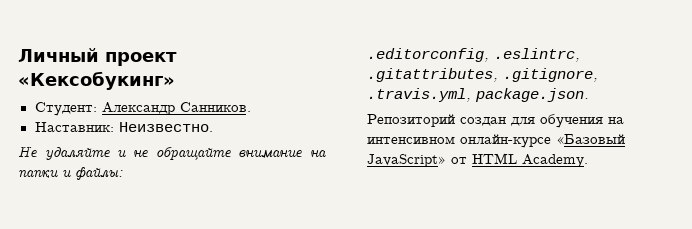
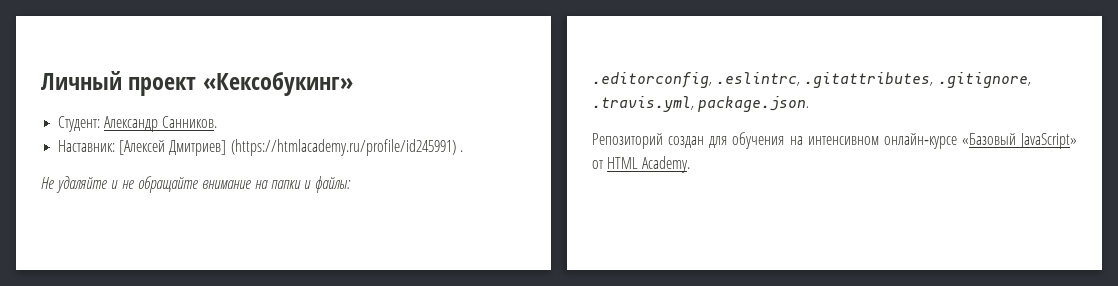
[118,122,213,132] Неизвестно. -> [119,139,463,156] [Алексей Дмитриев] (https://htmlacademy.ru/profile/id245991) .

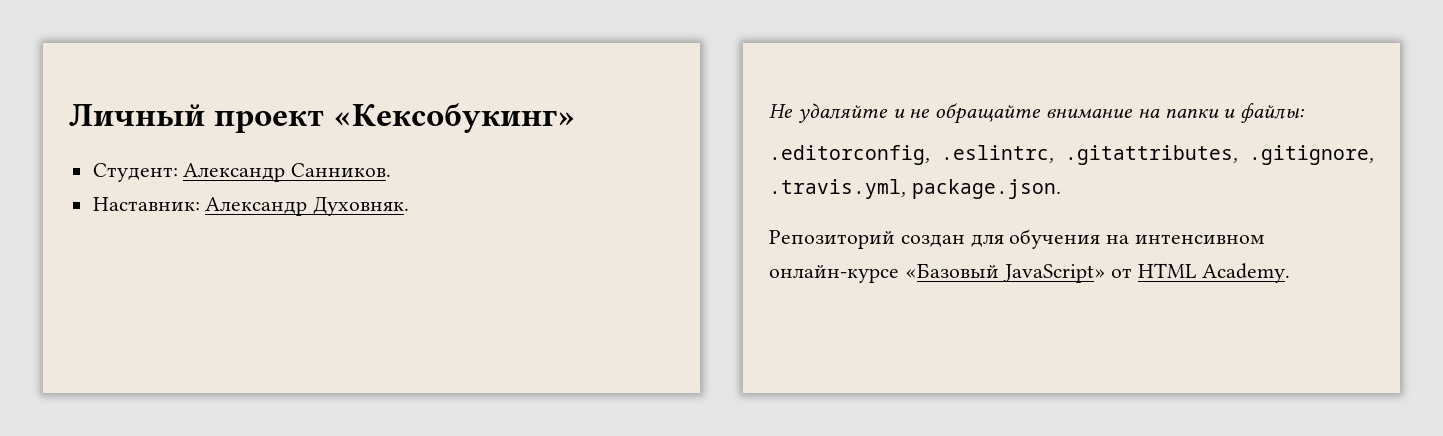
[119,139,463,156] [Алексей Дмитриев] (https://htmlacademy.ru/profile/id245991) . -> [205,196,410,216] Александр Духовняк.

